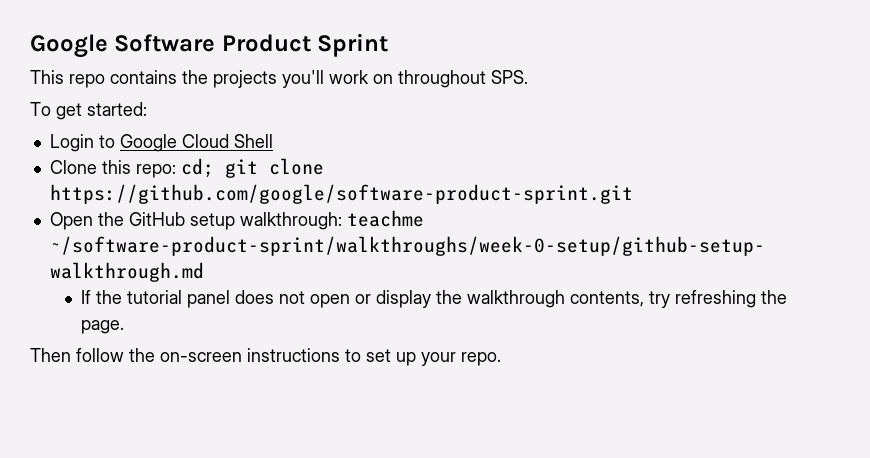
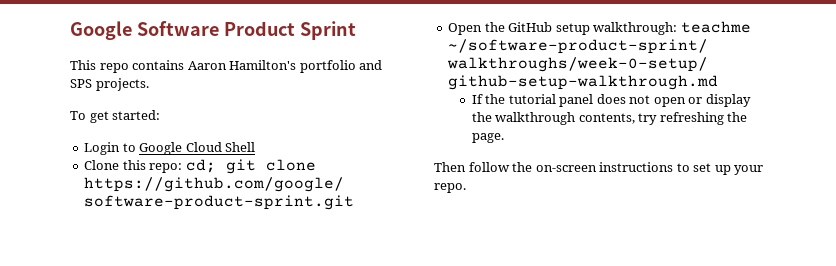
[182,70,528,88] the projects you'll work on throughout SPS. -> [187,60,383,73] [70,78,149,91] Aaron Hamilton's portfolio and SPS projects.

